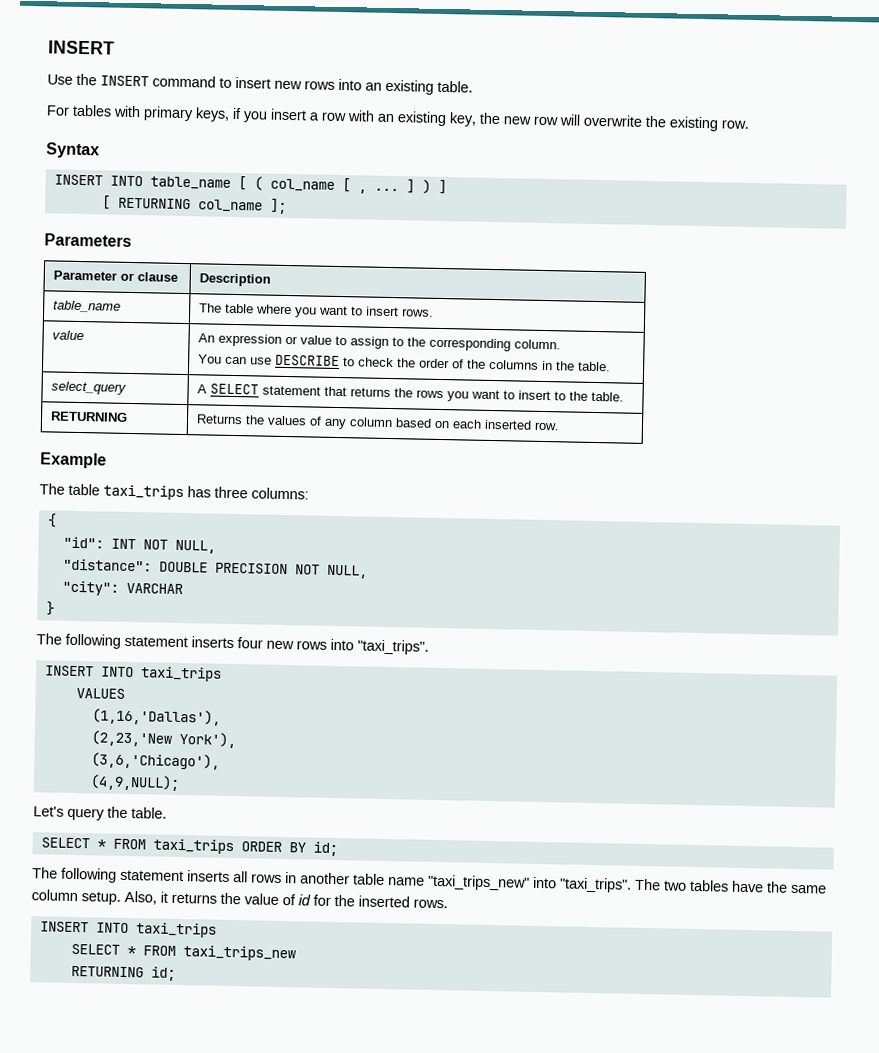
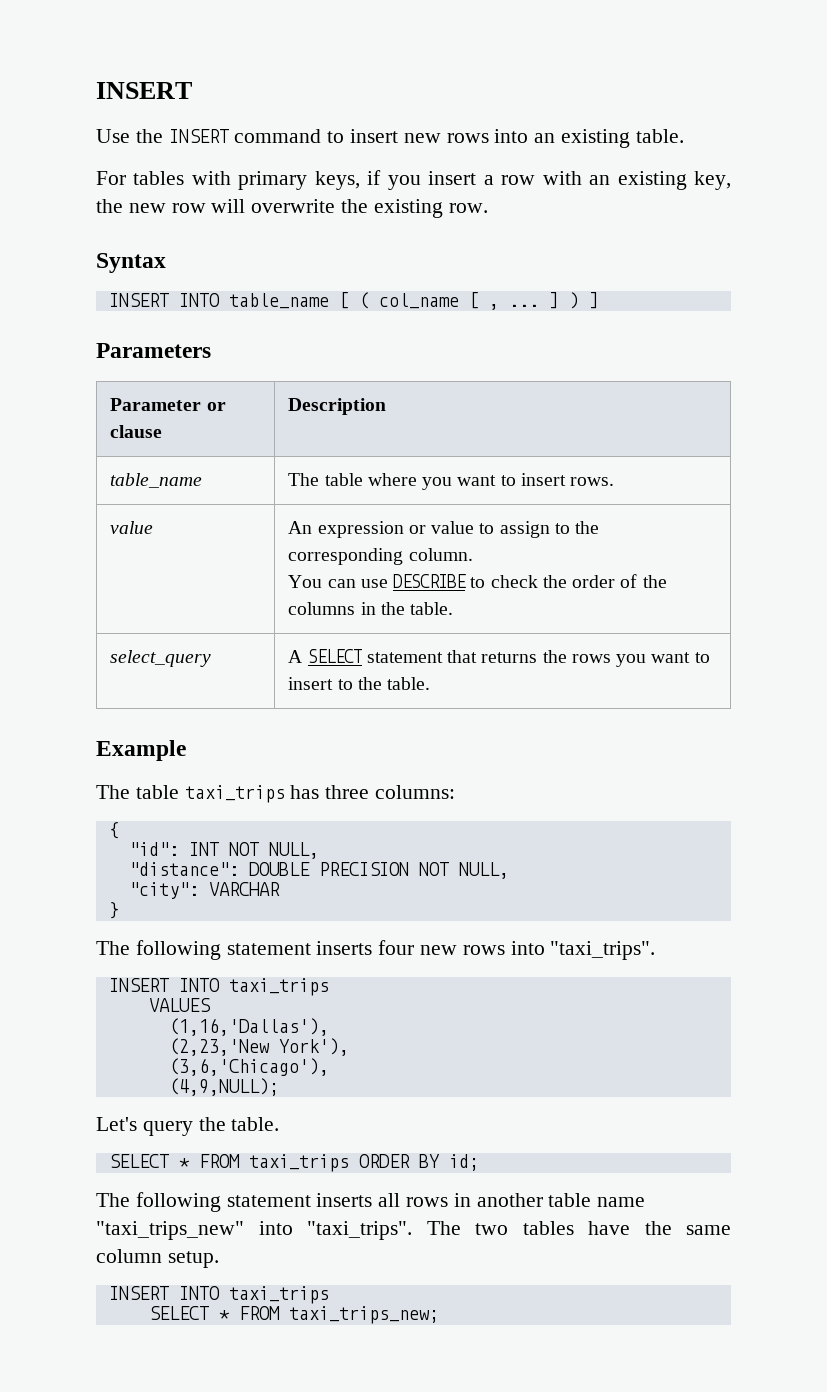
[101,195,287,214] // [ RETURNING col_name ]; -> (599, 300) none
[50,411,129,422] [196,414,561,431] // RETURNING | Returns the values of any column based on each inserted row. -> (431, 683) none
[124,890,448,909] Also, it returns the value of id for the inserted rows. -> (219, 1259) none
[182,945,296,962] [70,965,176,981] taxi_trips_new // RETURNING id; -> [288,1306,439,1324] taxi_trips_new;

